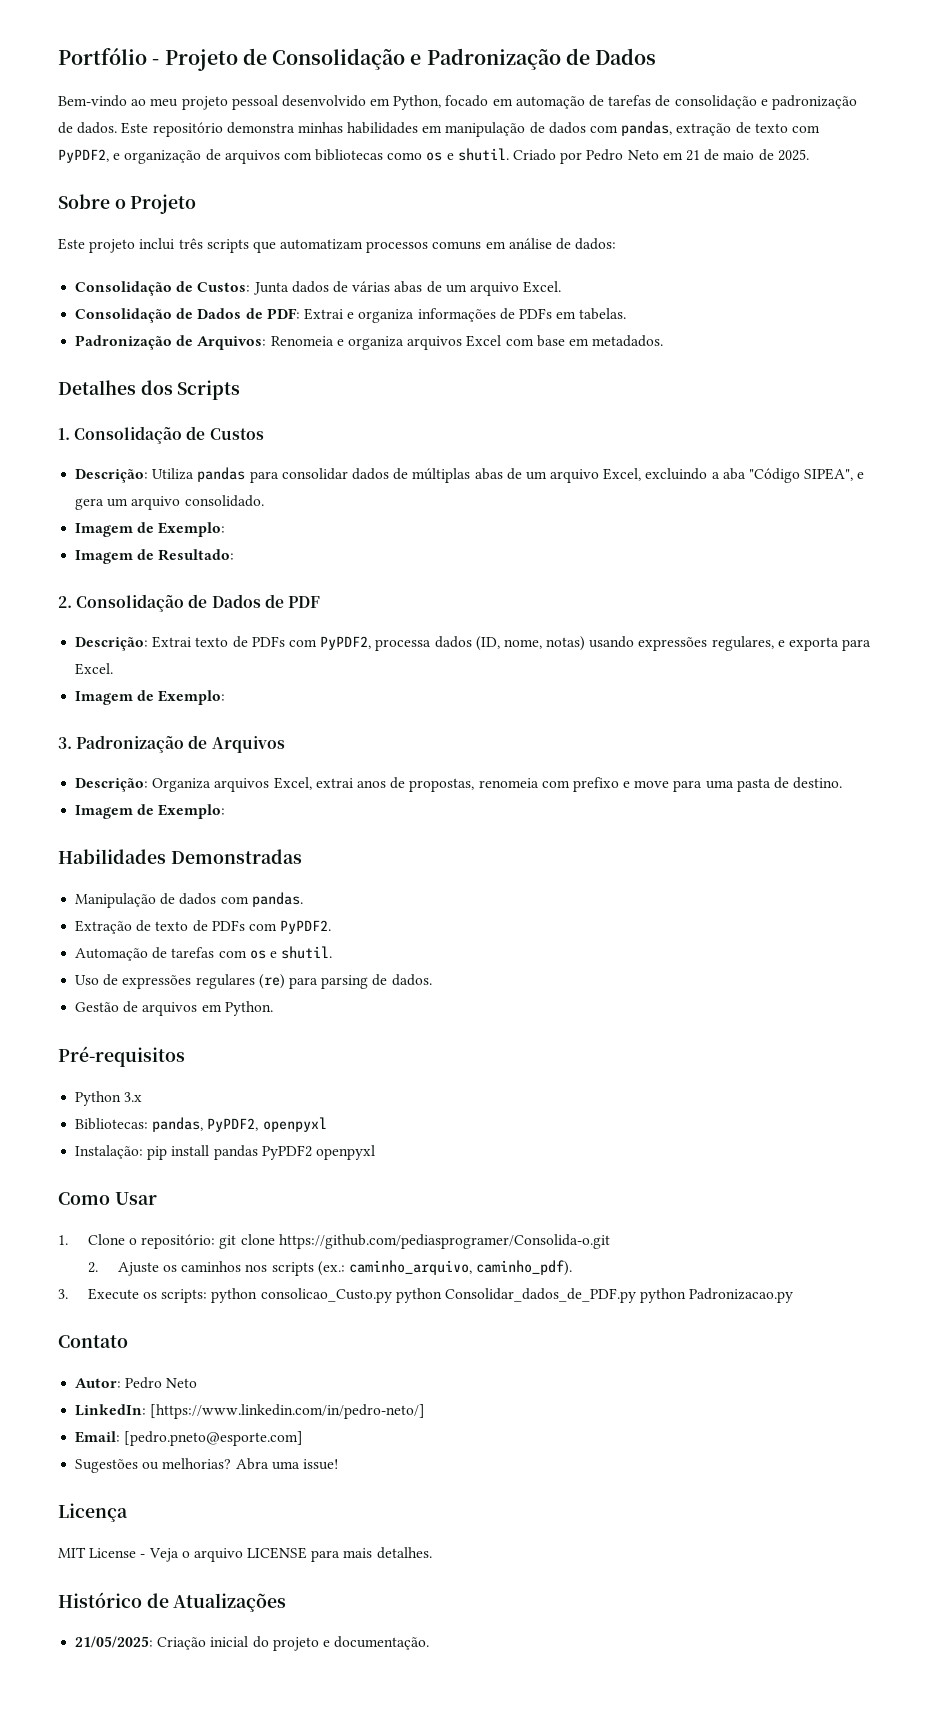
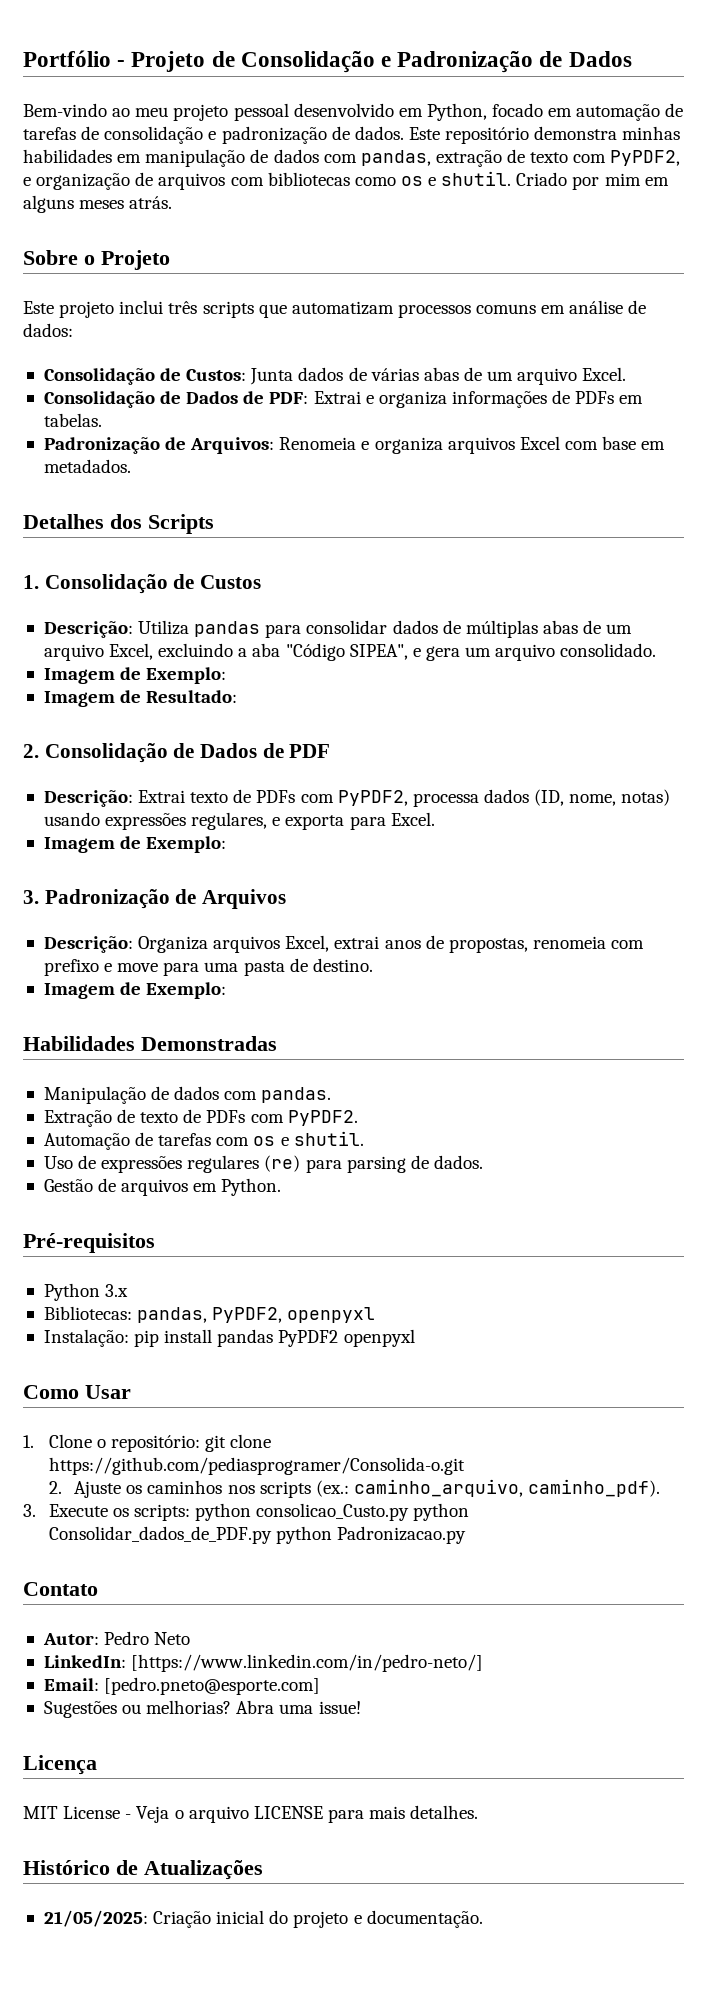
[586,149,809,161] Pedro Neto em 21 de maio de 2025. -> [604,173,669,186] [23,195,173,213] mim em alguns meses atrás.

